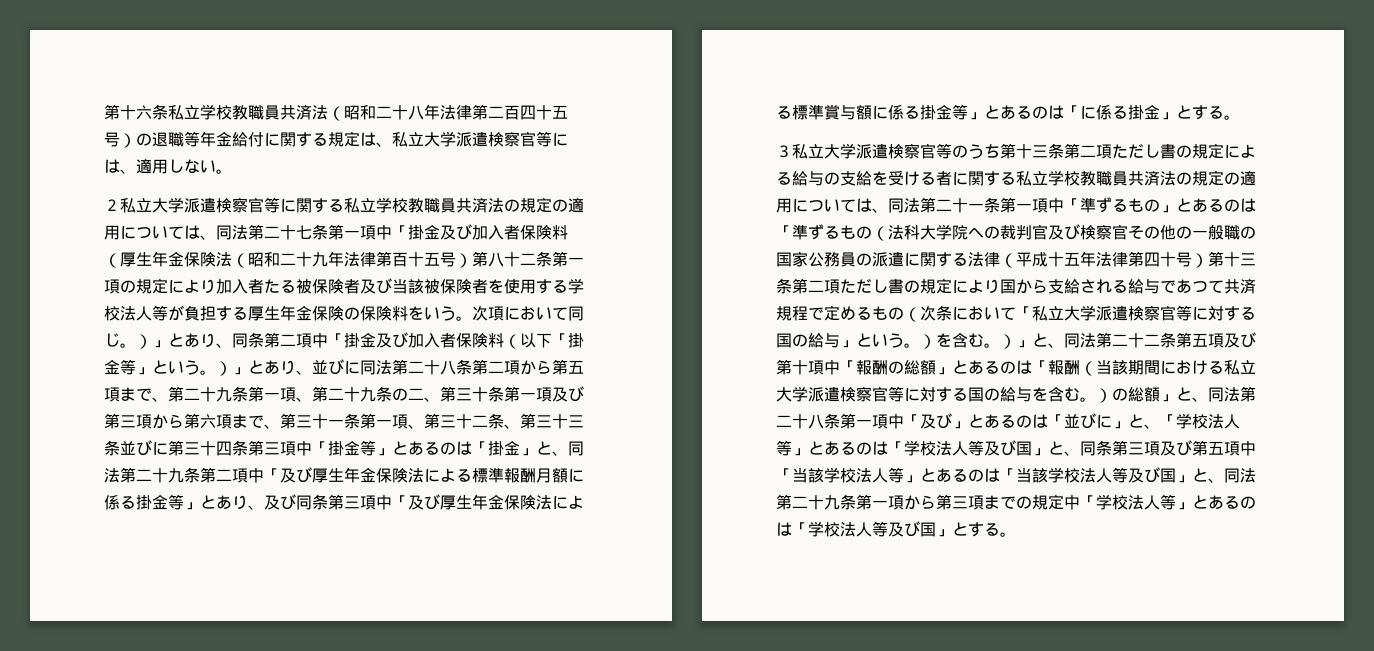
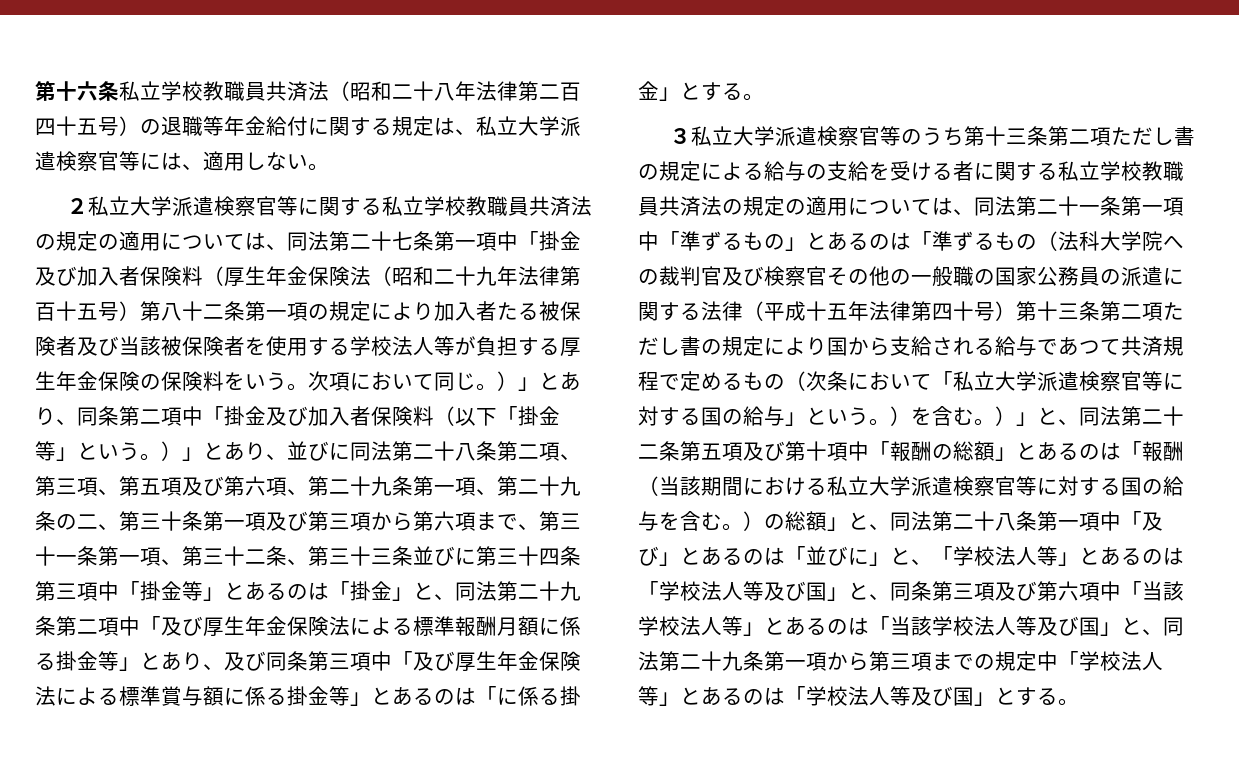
[520,359,584,375] [104,387,152,402] から第五項まで -> [560,454,581,460] [35,476,287,496] 、第三項、第五項及び第六項
[1208,441,1224,455] 五 -> [1058,581,1079,601] 六

